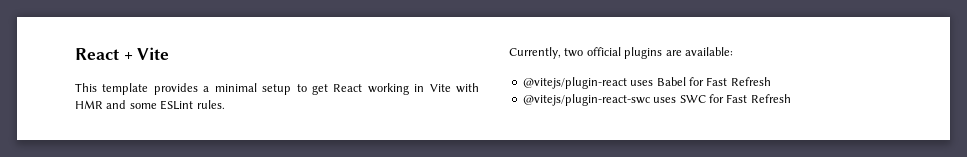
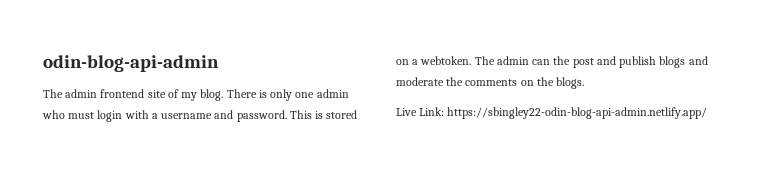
[75,47,170,60] [75,83,480,95] [75,100,225,110] [509,47,733,59] [522,77,771,89] [522,94,791,106] React + Vite // This template provides a minimal setup to get React working in Vite with HMR and some ESLint rules. // Currently, two official plugins are available: // @vitejs/plugin-react uses Babel for Fast Refresh // @vitejs/plugin-react-swc uses SWC for Fast Refresh -> [43,55,219,72] [43,89,349,101] [42,110,358,122] [396,56,708,68] [396,77,585,89] [396,107,708,119] odin-blog-api-admin // The admin frontend site of my blog. There is only one admin who must login with a username and password. This is stored on a webtoken. The admin can the post and publish blogs and moderate the comments on the blogs. // Live Link: https://sbingley22-odin-blog-api-admin.netlify.app/

